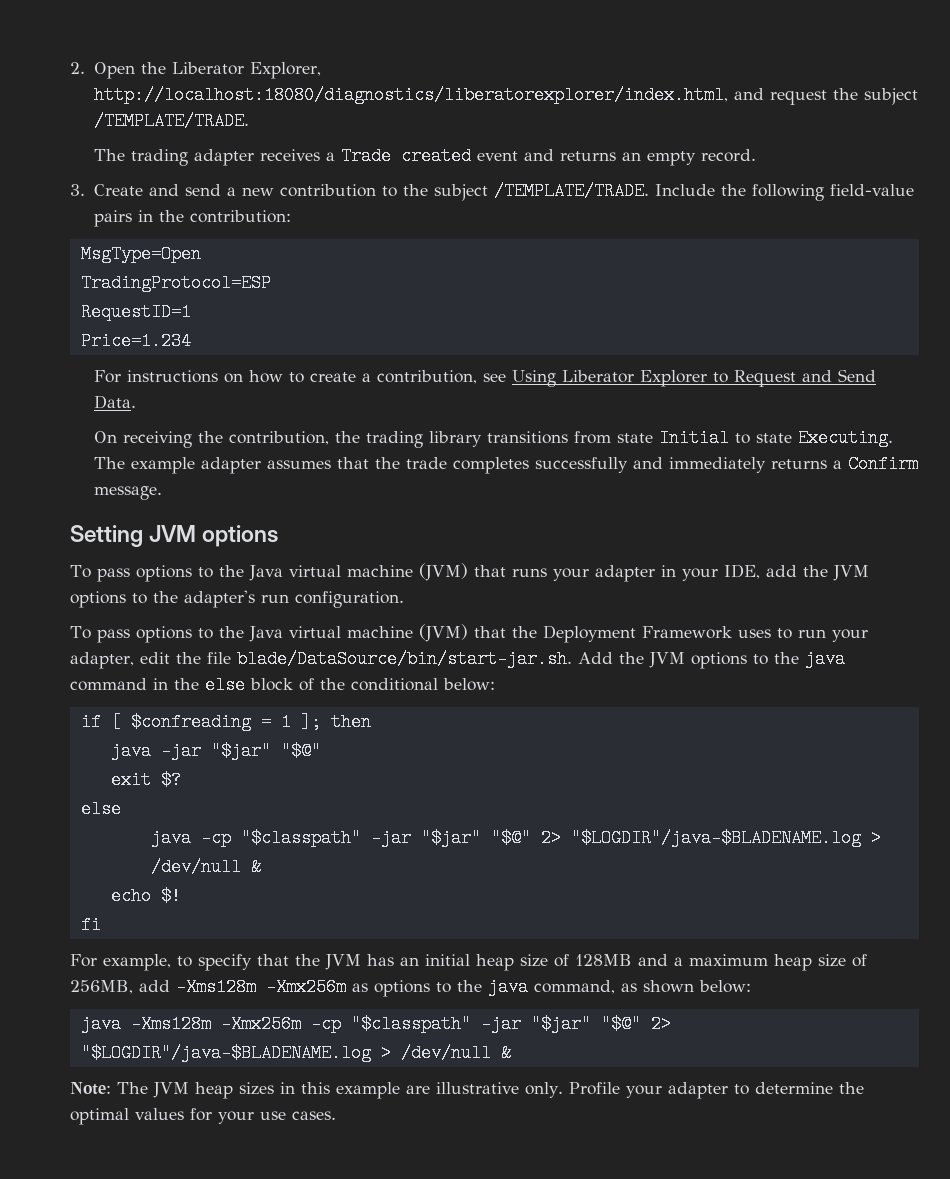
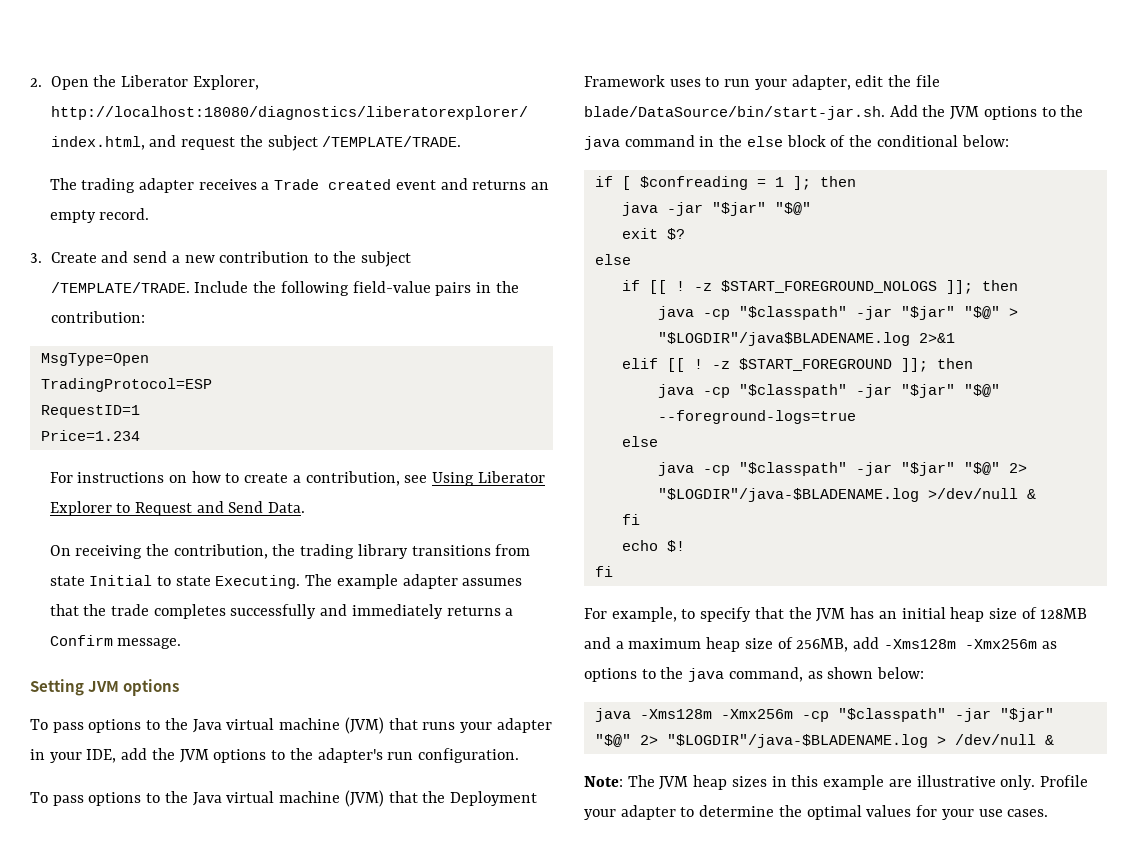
(121, 809) none -> [621,280,1018,294] [657,306,1018,320] [657,332,955,346] [621,358,973,372] [657,384,1000,398] [657,410,856,424] [621,436,658,447] // if [[ ! -z $START_FOREGROUND_NOLOGS ]]; then // java -cp "$classpath" -jar "$jar" "$@" > "$LOGDIR"/java$BLADENAME.log 2>&1 // elif [[ ! -z $START_FOREGROUND ]]; then // java -cp "$classpath" -jar "$jar" "$@" --foreground-logs=true // else
[870,829,881,847] [150,858,261,876] > /dev/null & -> [927,488,1036,499] [621,514,640,525] >/dev/null & // fi

